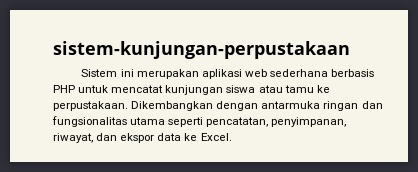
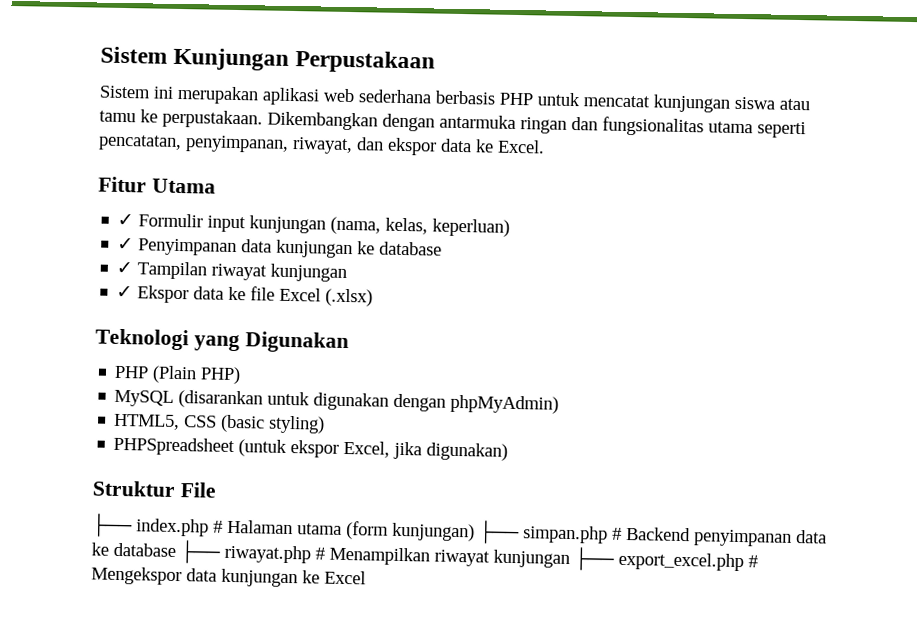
[53,41,350,59] sistem-kunjungan-perpustakaan -> [100,46,435,74] Sistem Kunjungan Perpustakaan
(232, 137) none -> [98,176,216,194] [117,213,511,237] [117,237,443,259] [116,261,348,283] [116,285,374,307] [95,328,349,354] [114,365,242,385] [114,389,560,414] [113,413,326,434] [113,436,509,461] [92,480,217,498] [92,513,827,547] [91,540,758,572] [91,566,366,588] // Fitur Utama // ✓ Formulir input kunjungan (nama, kelas, keperluan) // ✓ Penyimpanan data kunjungan ke database // ✓ Tampilan riwayat kunjungan // ✓ Ekspor data ke file Excel (.xlsx) // Teknologi yang Digunakan // PHP (Plain PHP) // MySQL (disarankan untuk digunakan dengan phpMyAdmin) // HTML5, CSS (basic styling) // PHPSpreadsheet (untuk ekspor Excel, jika digunakan) // Struktur File // ├── index.php # Halaman utama (form kunjungan) ├── simpan.php # Backend penyimpanan data ke database ├── riwayat.php # Menampilkan riwayat kunjungan ├── export_excel.php # Mengekspor data kunjungan ke Excel

